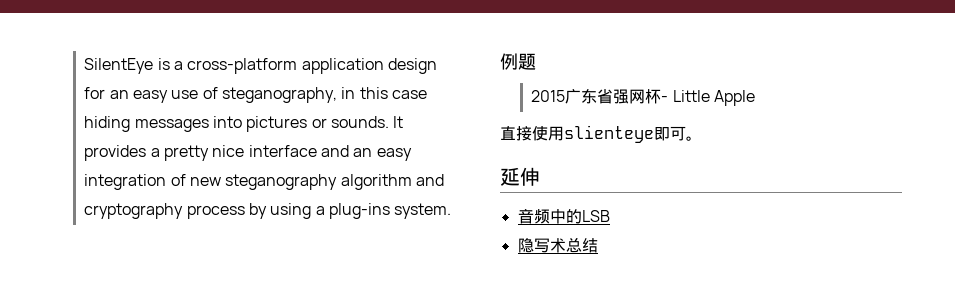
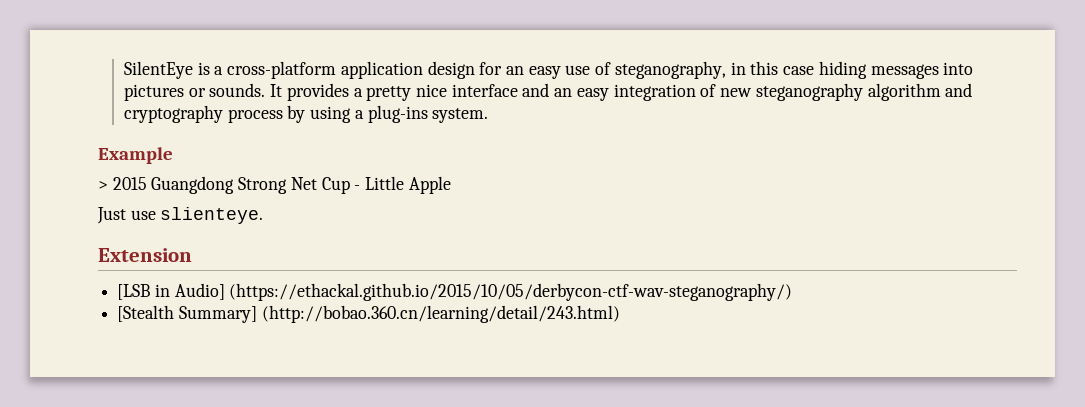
[500,53,536,70] [531,89,756,106] [500,125,702,143] [500,167,540,186] [517,208,610,224] [517,238,598,253] 例题 // 2015广东省强网杯- Little Apple // 直接使用slienteye即可。 // 延伸 // 音频中的LSB // 隐写术总结 -> [98,147,173,164] [98,176,451,194] [97,207,264,224] [98,248,192,262] [117,283,793,301] [117,305,620,323] Example // > 2015 Guangdong Strong Net Cup - Little Apple // Just use slienteye. // Extension // [LSB in Audio] (https://ethackal.github.io/2015/10/05/derbycon-ctf-wav-steganography/) // [Stealth Summary] (http://bobao.360.cn/learning/detail/243.html)

